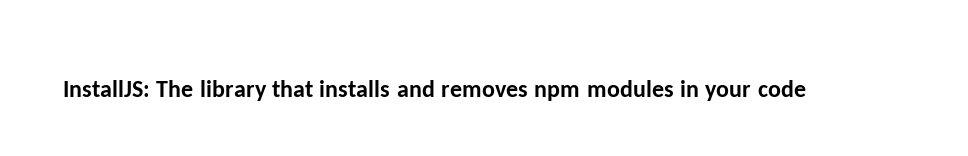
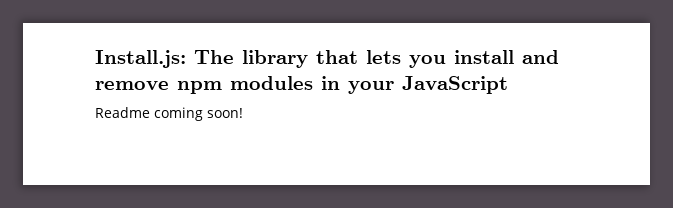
[63,80,150,97] InstallJS: -> [95,50,186,68] Install.js:
[319,80,806,101] installs and removes npm modules in your code -> [366,50,559,68] [95,76,508,94] [95,107,243,121] lets you install and remove npm modules in your JavaScript // Readme coming soon!

